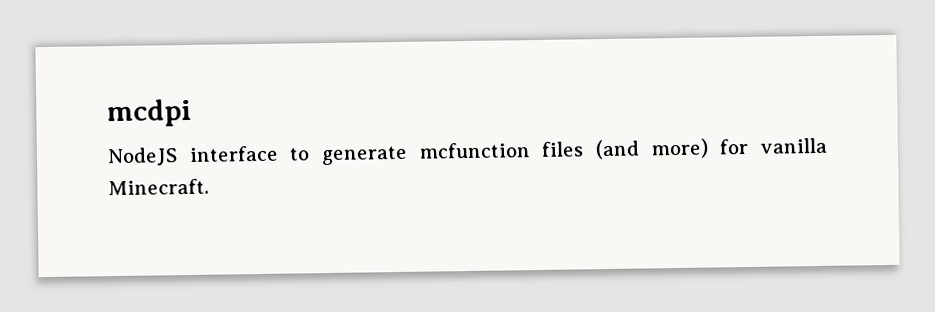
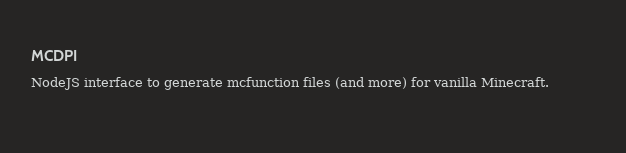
[107,98,192,128] mcdpi -> [31,50,77,61] MCDPI

